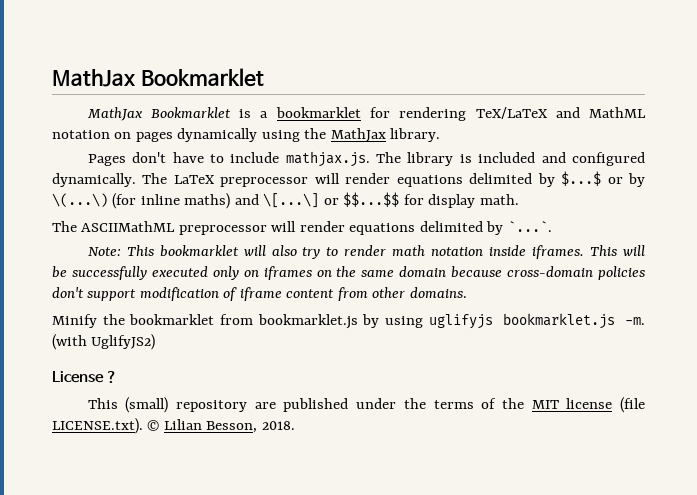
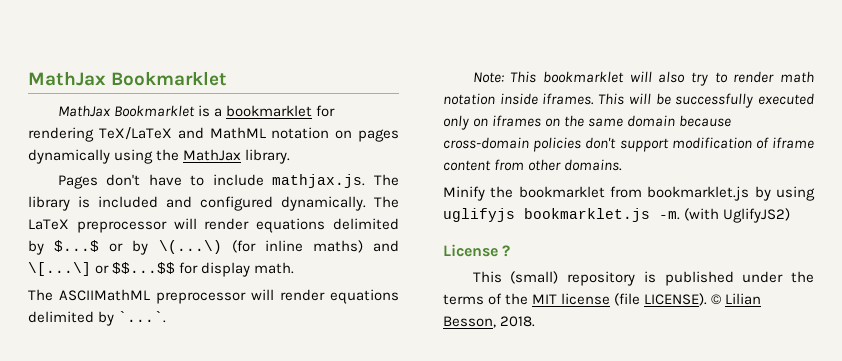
[254,402,276,409] are -> [643,271,656,283] is
[52,418,143,434] LICENSE.txt). -> [644,293,708,306] LICENSE).

